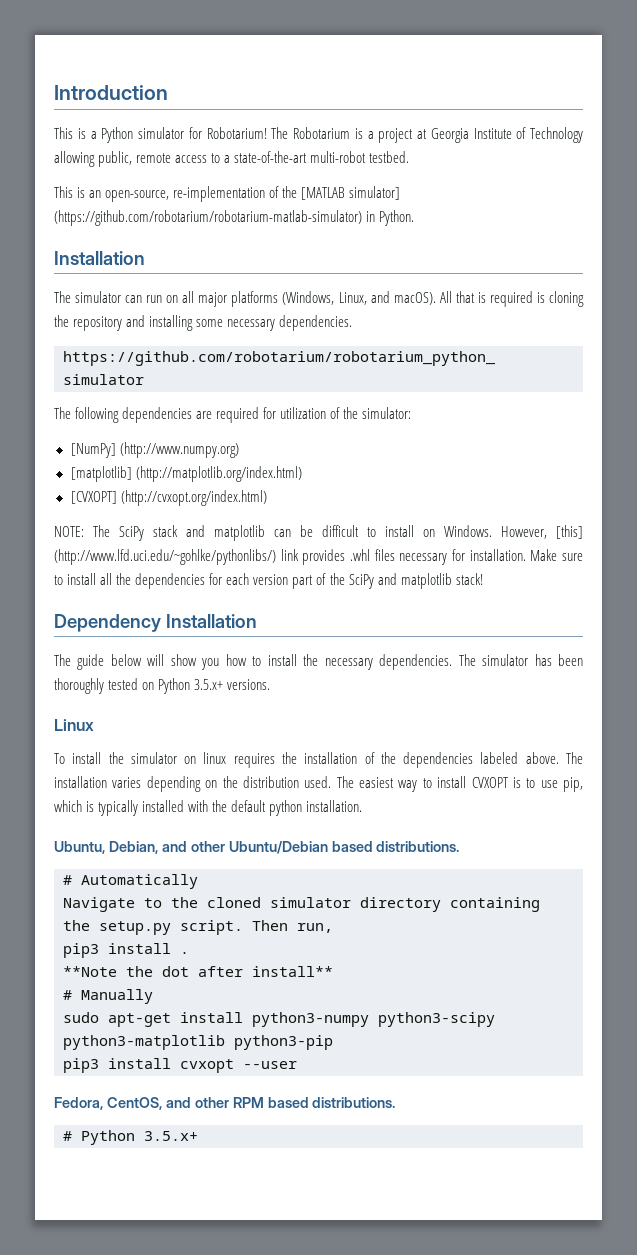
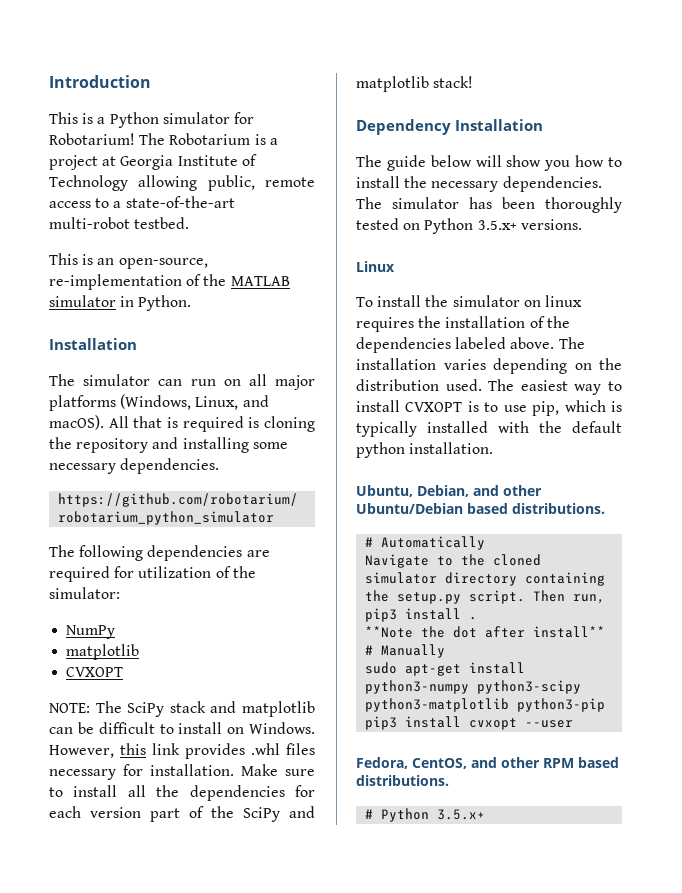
[301,186,401,200] [54,210,362,226] [MATLAB simulator] (https://github.com/robotarium/robotarium-matlab-simulator) -> [230,276,290,286] [49,295,116,307] MATLAB simulator
[70,442,239,458] [70,466,302,482] [70,490,267,506] [NumPy] (http://www.numpy.org) // [matplotlib] (http://matplotlib.org/index.html) // [CVXOPT] (http://cvxopt.org/index.html) -> [66,625,116,639] [66,644,140,660] [66,667,124,677] NumPy // matplotlib // CVXOPT
[556,525,583,539] [54,549,276,565] [this] (http://www.lfd.uci.edu/~gohlke/pythonlibs/) -> [120,743,146,755] this

